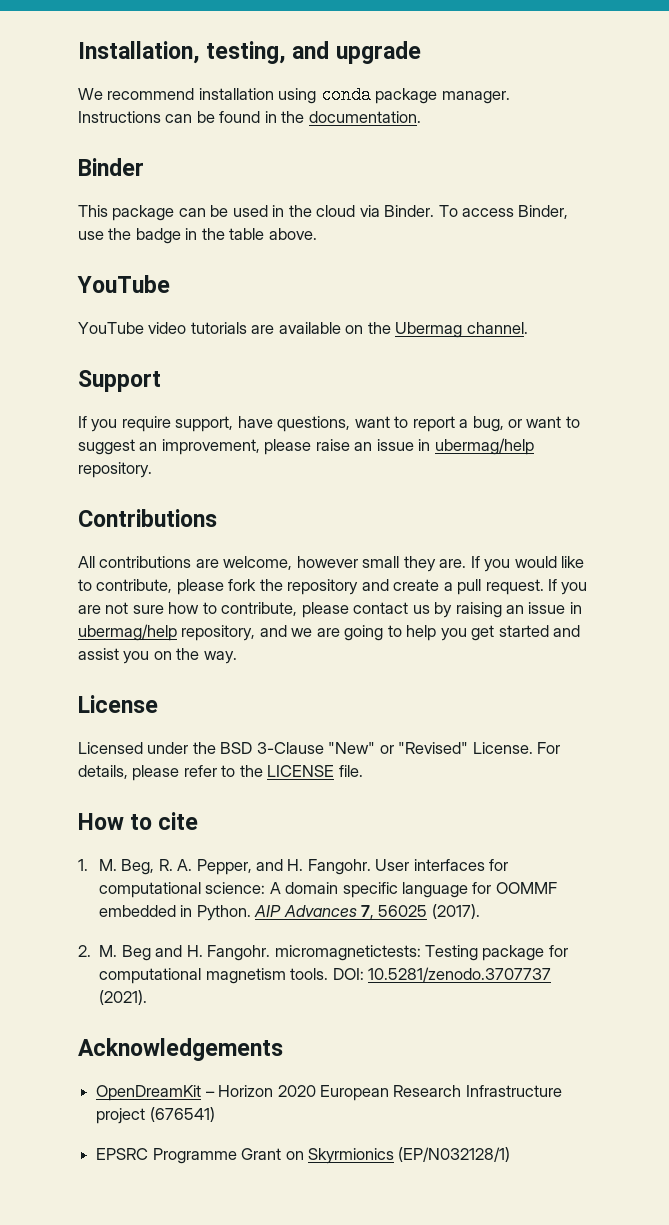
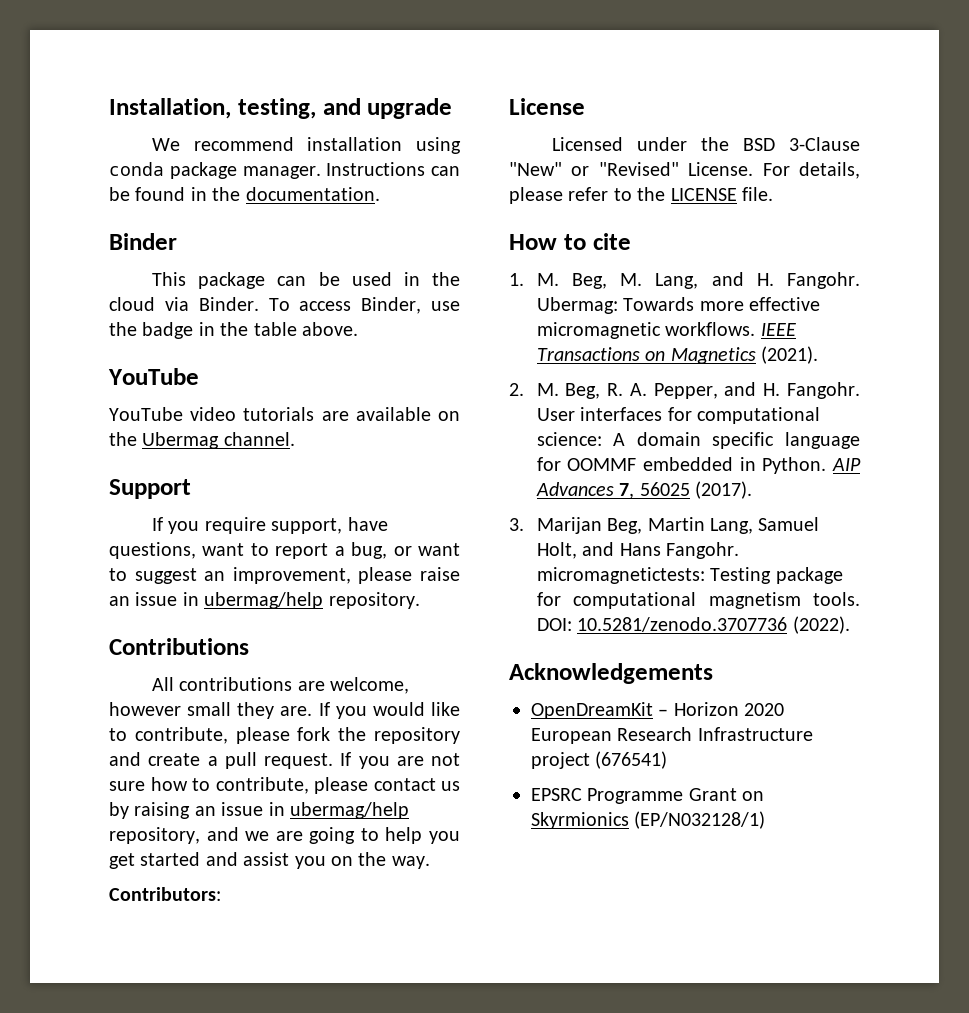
(237, 657) none -> [109,887,221,901] // Contributors:
(155, 867) none -> [620,272,860,289] [536,297,820,314] [536,322,796,339] [536,346,818,364] [509,383,601,399] M. Lang, and H. Fangohr. Ubermag: Towards more effective micromagnetic workflows. IEEE Transactions on Magnetics (2021). // 2. M. Beg,
[78,945,203,961] 2. M. Beg and H. -> [509,517,820,534] [536,542,661,559] 3. Marijan Beg, Martin Lang, Samuel Holt, and Hans
[368,967,552,982] [99,990,148,1005] 10.5281/zenodo.3707737 (2021). -> [577,616,850,634] 10.5281/zenodo.3707736 (2022).

